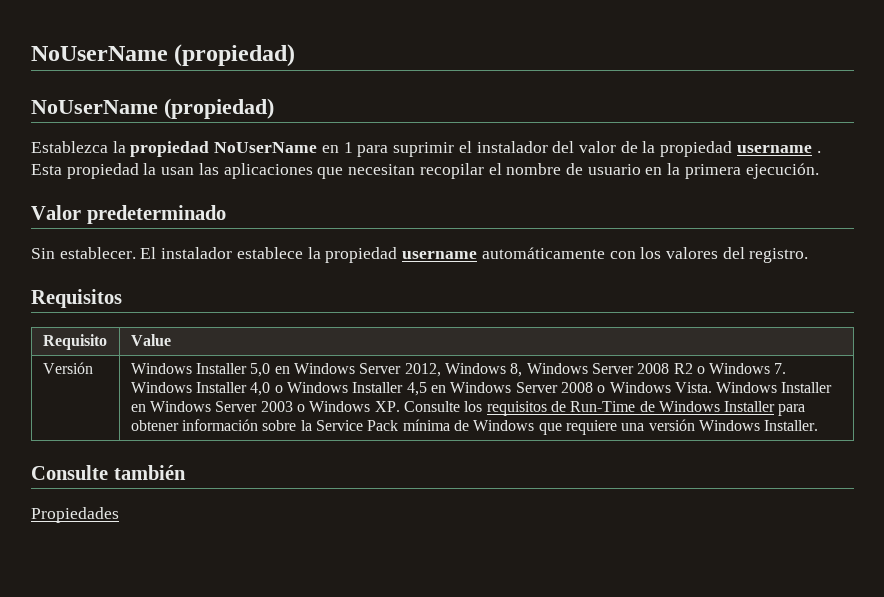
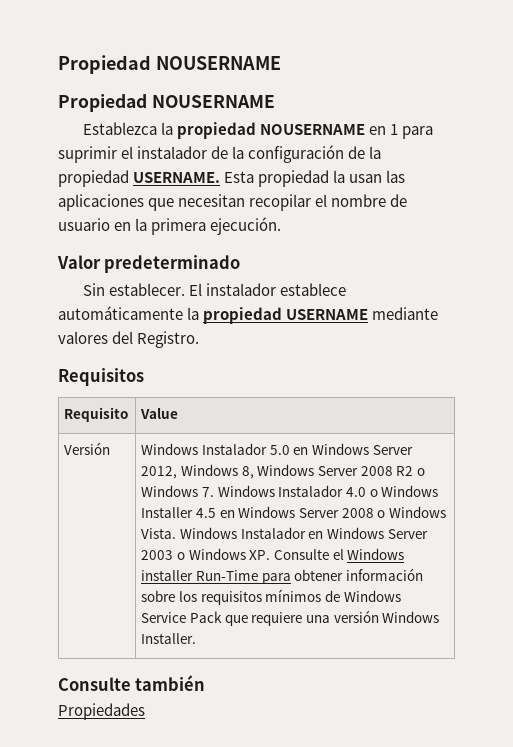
[31,44,296,67] [31,98,274,119] NoUserName (propiedad) // NoUserName (propiedad) -> [58,55,281,74] [58,94,275,112] Propiedad NOUSERNAME // Propiedad NOUSERNAME
[214,142,318,153] NoUserName -> [259,124,365,135] NOUSERNAME
[552,141,616,153] del valor -> [211,145,345,163] de la configuración
[736,145,821,153] username . -> [133,172,221,183] USERNAME.
[307,247,662,263] la propiedad username automáticamente con los -> [58,306,439,324] automáticamente la propiedad USERNAME mediante
[749,248,809,263] registro. -> [137,331,200,348] Registro.
[195,363,271,377] Installer 5,0 -> [202,443,290,455] Instalador 5.0
[195,382,271,396] Installer 4,0 -> [278,485,366,497] Instalador 4.0
[406,382,427,396] 4,5 -> [196,508,217,518] 4.5
[781,382,833,393] Installer -> [240,527,306,539] Instalador
[464,401,806,416] [130,419,535,431] los requisitos de Run-Time de Windows Installer para obtener información sobre la Service Pack mínima de Windows -> [332,548,405,560] [141,568,423,584] [141,589,401,605] [141,611,223,623] el Windows installer Run-Time para obtener información sobre los requisitos mínimos de Windows Service Pack

